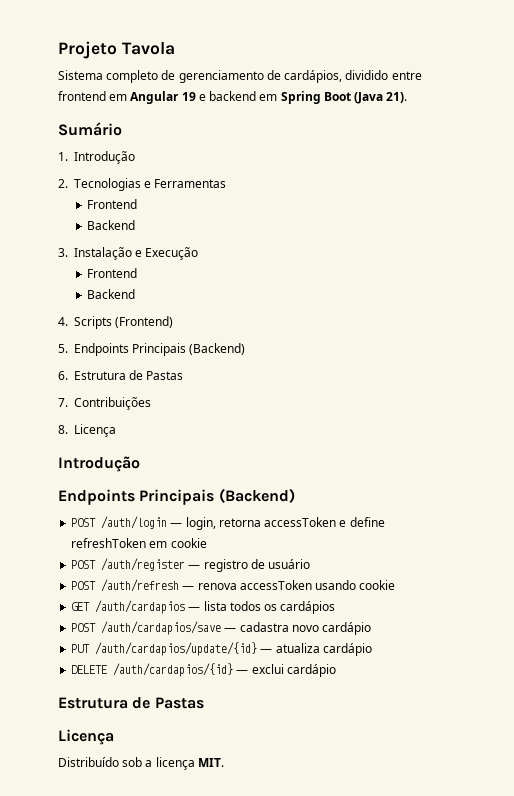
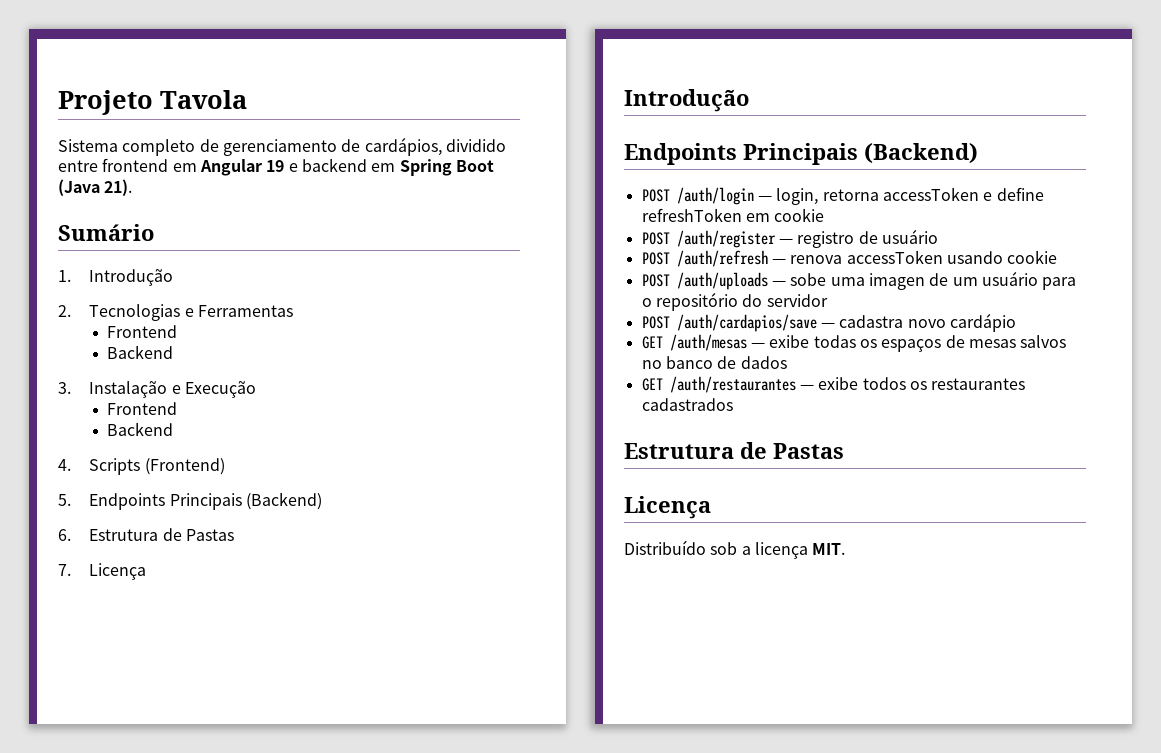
[74,397,151,410] [58,425,68,434] Contribuições // 8. -> (71, 570) none
[71,600,336,614] GET /auth/cardapios — lista todos os cardápios -> [641,271,1077,290] [641,292,828,311] POST /auth/uploads — sobe uma imagen de um usuário para o repositório do servidor
[71,642,372,656] [71,663,336,677] PUT /auth/cardapios/update/{id} — atualiza cardápio // DELETE /auth/cardapios/{id} — exclui cardápio -> [641,334,1067,352] [641,356,787,369] [641,376,1026,393] [641,398,733,411] GET /auth/mesas — exibe todas os espaços de mesas salvos no banco de dados // GET /auth/restaurantes — exibe todos os restaurantes cadastrados

